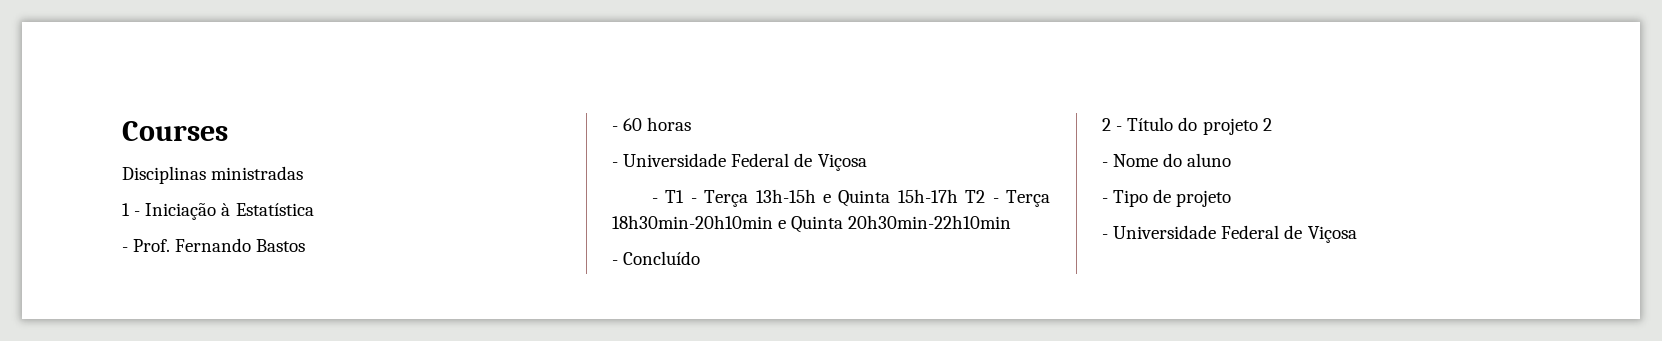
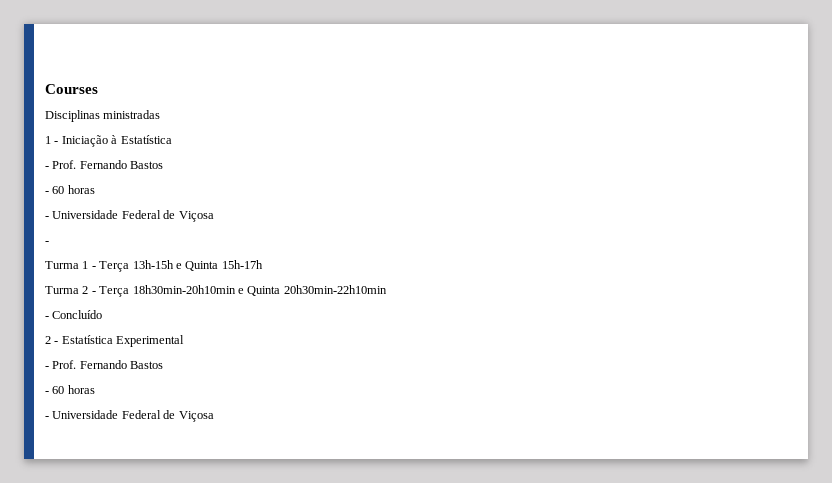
[665,190,685,203] T1 -> [45,261,89,269] // Turma 1
[965,190,986,203] T2 -> [45,286,89,294] // Turma 2
[1127,117,1272,135] [1102,153,1232,167] [1102,189,1232,207] Título do projeto 2 // - Nome do aluno // - Tipo de projeto -> [61,335,185,347] [45,360,164,369] [45,385,95,394] Estatística Experimental // - Prof. Fernando Bastos // - 60 horas

